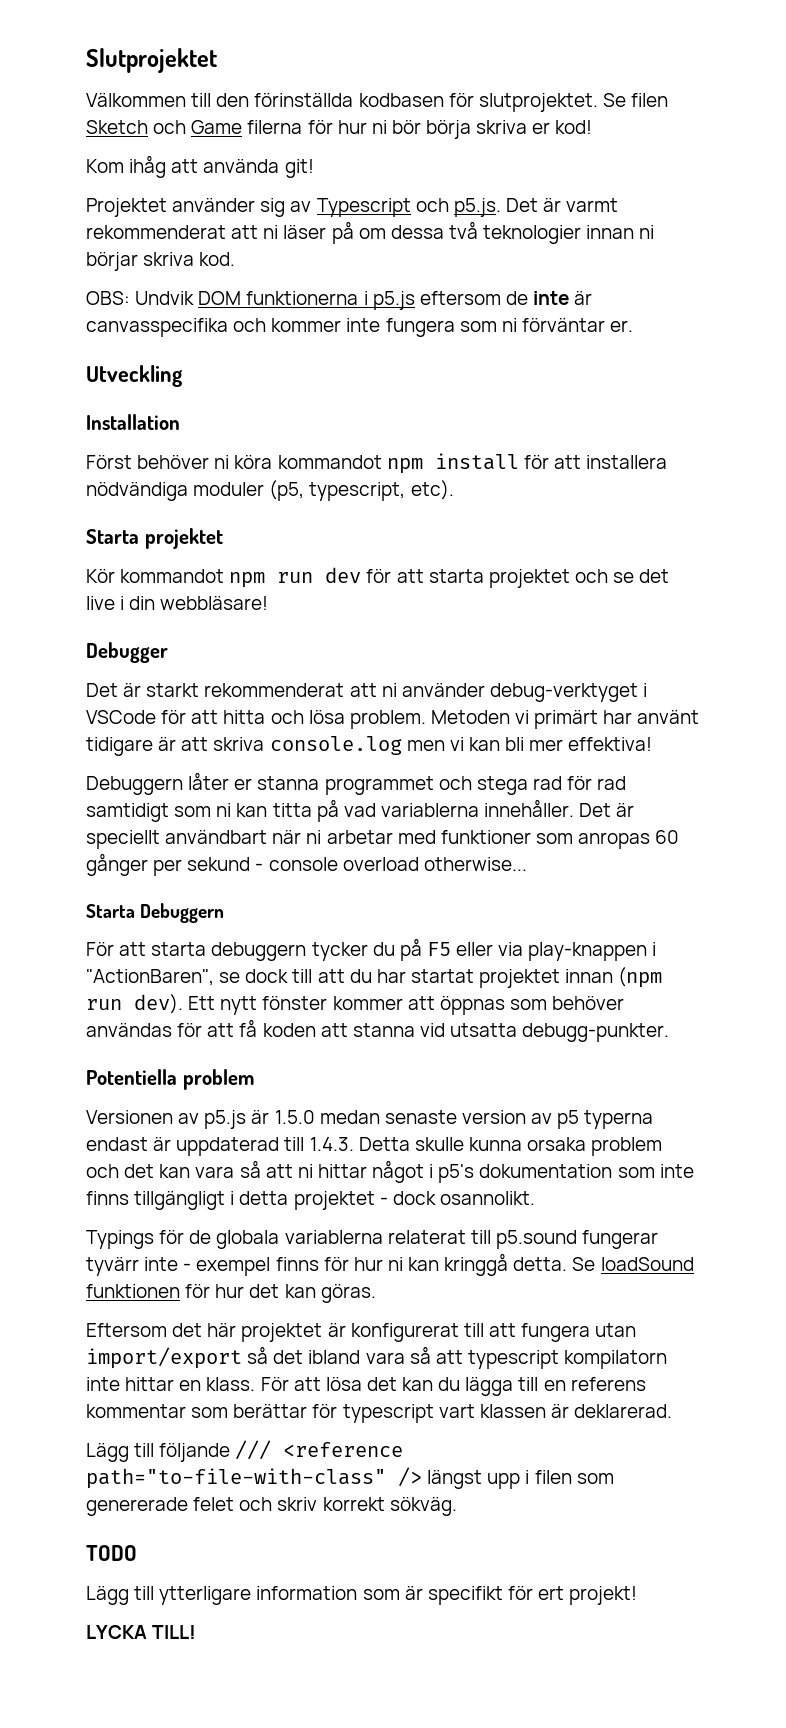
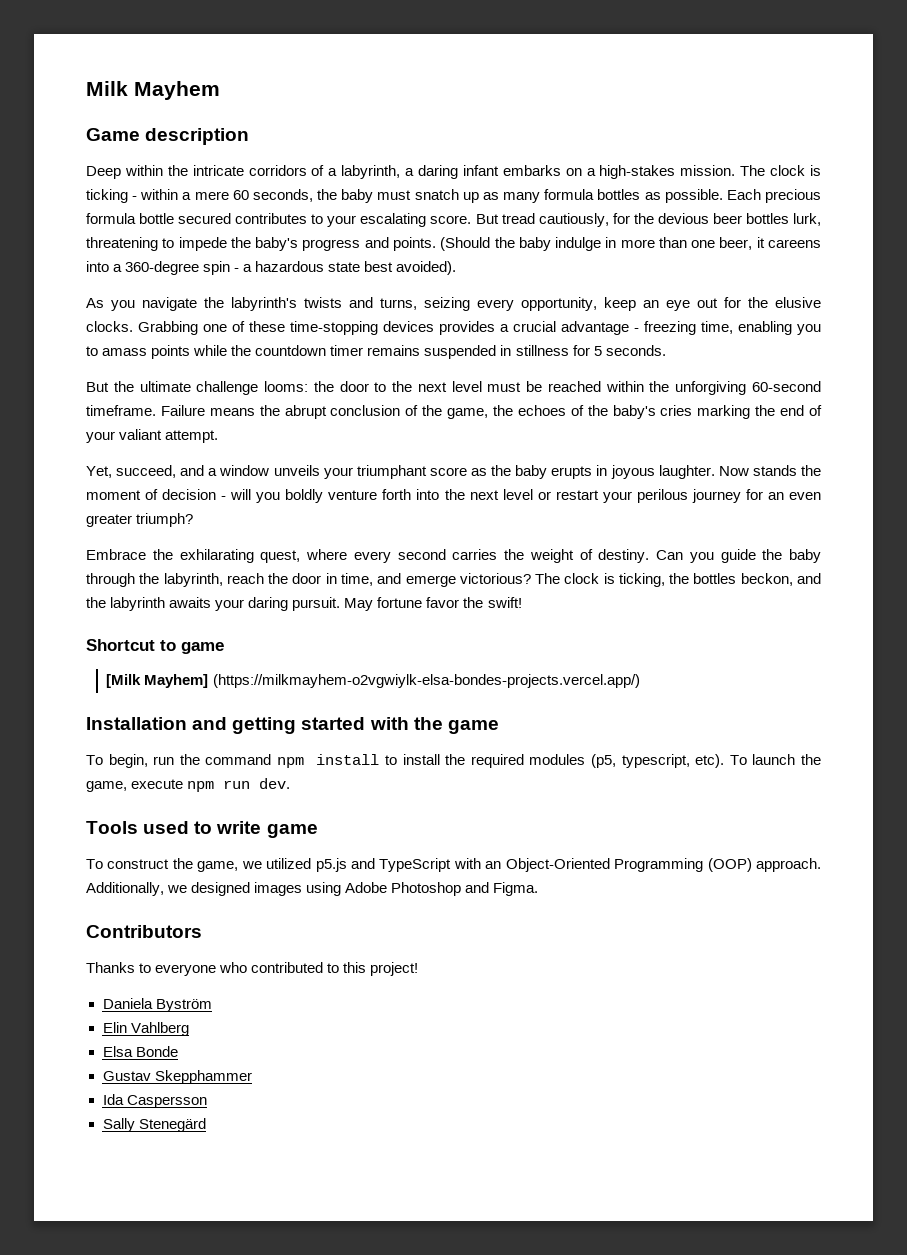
[86,48,217,73] [86,93,669,112] [86,120,593,139] [86,155,314,178] [86,198,619,217] [86,221,655,244] [86,252,236,271] [86,291,593,310] [86,318,634,337] [86,365,183,387] [86,414,180,430] [86,453,668,474] [86,480,454,501] [86,528,223,549] [86,567,670,588] [86,596,269,610] [86,642,168,663] [86,683,648,702] [86,710,700,729] [86,736,653,756] [86,772,627,795] [86,799,635,822] [86,830,680,849] [86,853,527,876] [86,903,225,923] [86,938,657,961] [86,967,663,988] [86,994,625,1015] [86,1019,670,1042] [86,1069,254,1090] [86,1110,654,1129] [86,1137,663,1156] [86,1160,694,1183] [86,1191,535,1210] [86,1230,659,1249] [86,1253,694,1276] [86,1284,376,1303] [86,1323,637,1342] [86,1346,668,1369] [86,1377,646,1396] [86,1404,673,1423] [86,1440,404,1462] [86,1467,614,1489] [86,1497,457,1516] [86,1545,137,1561] [86,1586,638,1605] [86,1625,197,1639] Slutprojektet // Välkommen till den förinställda kodbasen för slutprojektet. Se filen Sketch och Game filerna för hur ni bör börja skriva er kod! // Kom ihåg att använda git! // Projektet använder sig av Typescript och p5.js. Det är varmt rekommenderat att ni läser på om dessa två teknologier innan ni börjar skriva kod. // OBS: Undvik DOM funktionerna i p5.js eftersom de inte är canvasspecifika och kommer inte fungera som ni förväntar er. // Utveckling // Installation // Först behöver ni köra kommandot npm install för att installera nödvändiga moduler (p5, typescript, etc). // Starta projektet // Kör kommandot npm run dev för att starta projektet och se det live i din webbläsare! // Debugger // Det är starkt rekommenderat att ni använder debug-verktyget i VSCode för att hitta och lösa problem. Metoden vi primärt har använt tidigare är att skriva console.log men vi kan bli mer effektiva! // Debuggern låter er stanna programmet och stega rad för rad samtidigt som ni kan titta på vad variablerna innehåller. Det är speciellt användbart när ni arbetar med funktioner som anropas 60 gånger per sekund - console overload otherwise... // Starta Debuggern // För att starta debuggern tycker du på F5 eller via play-knappen i "ActionBaren", se dock till att du har startat projektet innan (npm run dev). Ett nytt fönster kommer att öppnas som behöver användas för att få koden att stanna vid utsatta debugg-punkter. // Potentiella problem // Versionen av p5.js är 1.5.0 medan senaste version av p5 typerna endast är uppdaterad till 1.4.3. Detta skulle kunna orsaka problem och det kan vara så att ni hittar något i p5's dokumentation som inte finns tillgängligt i detta projektet - dock osannolikt. // Typings för de globala variablerna relaterat till p5.sound fungerar tyvärr inte - exempel finns för hur ni kan kringgå detta. Se loadSound funktionen för hur det kan göras. // Eftersom det här projektet är konfigurerat till att fungera utan import/export så det ibland vara så att typescript kompilatorn inte hittar en klass. För att lösa det kan du lägga till en referens kommentar som berättar för typescript vart klassen är deklarerad. // Lägg till följande /// <reference path="to-file-with-class" /> längst upp i filen som genererade felet och skriv korrekt sökväg. // TODO // Lägg till ytterligare information som är specifikt för ert projekt! // LYCKA TILL! -> [86,81,220,100] [86,128,250,145] [86,165,822,179] [86,189,821,203] [86,213,821,227] [86,237,822,251] [86,261,457,275] [86,297,821,311] [86,321,821,335] [86,345,666,359] [86,381,821,395] [86,405,823,419] [86,429,219,443] [86,465,821,479] [86,489,821,503] [86,513,194,527] [86,549,821,563] [86,573,822,587] [86,597,522,611] [86,639,224,654] [106,674,640,688] [86,717,499,734] [86,754,822,768] [86,778,291,792] [86,821,318,838] [86,858,822,872] [86,882,539,896] [86,925,202,938] [86,962,419,976] [102,998,212,1012] [102,1022,189,1036] [102,1046,178,1057] [102,1070,252,1084] [102,1094,207,1108] [102,1118,206,1132] Milk Mayhem // Game description // Deep within the intricate corridors of a labyrinth, a daring infant embarks on a high-stakes mission. The clock is ticking - within a mere 60 seconds, the baby must snatch up as many formula bottles as possible. Each precious formula bottle secured contributes to your escalating score. But tread cautiously, for the devious beer bottles lurk, threatening to impede the baby's progress and points. (Should the baby indulge in more than one beer, it careens into a 360-degree spin - a hazardous state best avoided). // As you navigate the labyrinth's twists and turns, seizing every opportunity, keep an eye out for the elusive clocks. Grabbing one of these time-stopping devices provides a crucial advantage - freezing time, enabling you to amass points while the countdown timer remains suspended in stillness for 5 seconds. // But the ultimate challenge looms: the door to the next level must be reached within the unforgiving 60-second timeframe. Failure means the abrupt conclusion of the game, the echoes of the baby's cries marking the end of your valiant attempt. // Yet, succeed, and a window unveils your triumphant score as the baby erupts in joyous laughter. Now stands the moment of decision - will you boldly venture forth into the next level or restart your perilous journey for an even greater triumph? // Embrace the exhilarating quest, where every second carries the weight of destiny. Can you guide the baby through the labyrinth, reach the door in time, and emerge victorious? The clock is ticking, the bottles beckon, and the labyrinth awaits your daring pursuit. May fortune favor the swift! // Shortcut to game // [Milk Mayhem] (https://milkmayhem-o2vgwiylk-elsa-bondes-projects.vercel.app/) // Installation and getting started with the game // To begin, run the command npm install to install the required modules (p5, typescript, etc). To launch the game, execute npm run dev. // Tools used to write game // To construct the game, we utilized p5.js and TypeScript with an Object-Oriented Programming (OOP) approach. Additionally, we designed images using Adobe Photoshop and Figma. // Contributors // Thanks to everyone who contributed to this project! // Daniela Byström // Elin Vahlberg // Elsa Bonde // Gustav Skepphammer // Ida Caspersson // Sally Stenegärd

